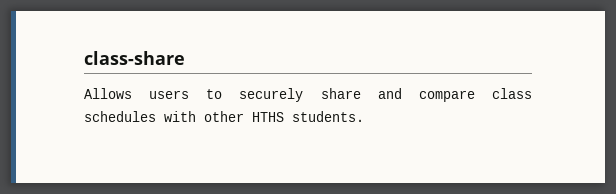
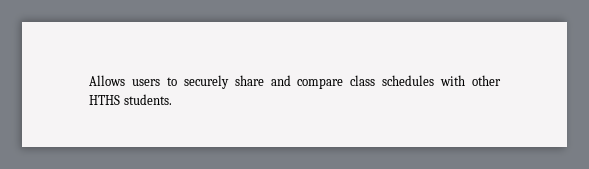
[84,51,185,65] class-share // -> (89, 80) none

